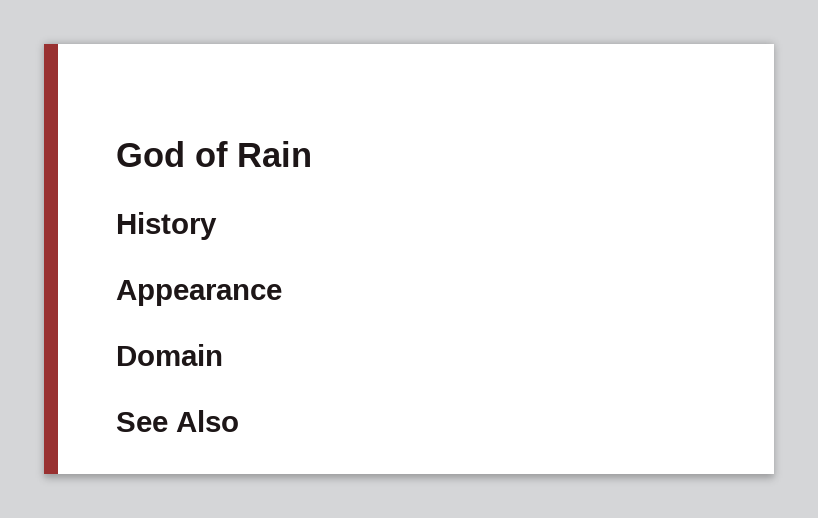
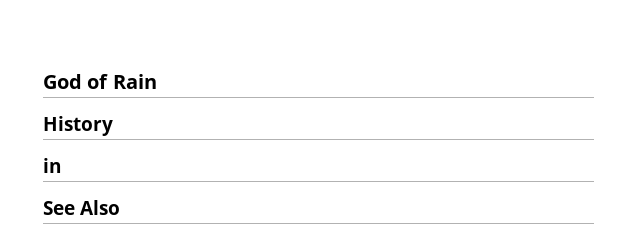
[116,280,282,306] [116,344,223,366] Appearance // Domain -> [43,158,61,173] in

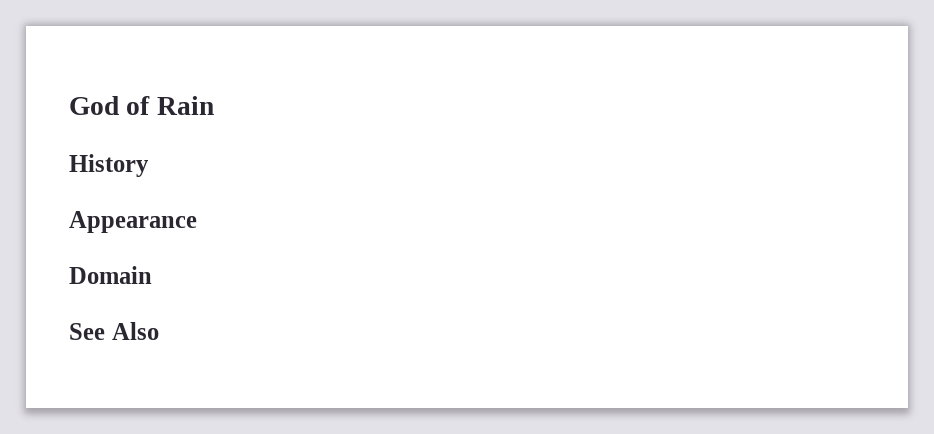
[43,158,61,173] in -> [69,211,197,233] [69,266,152,284] Appearance // Domain

